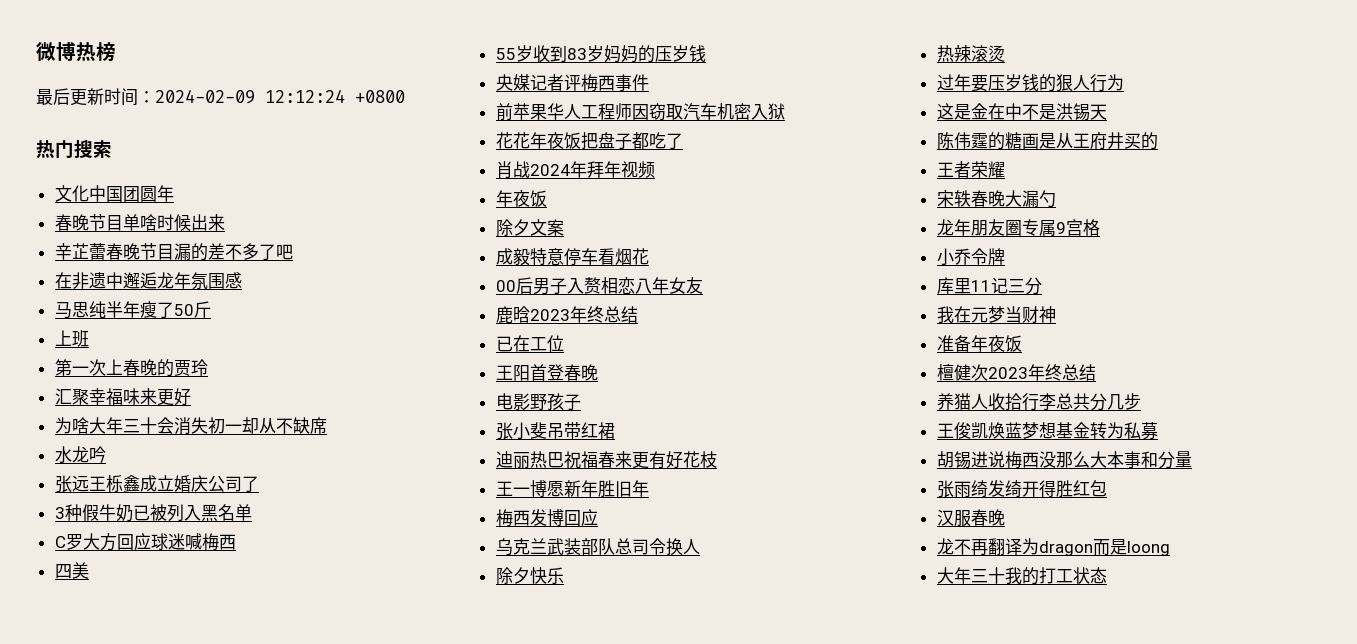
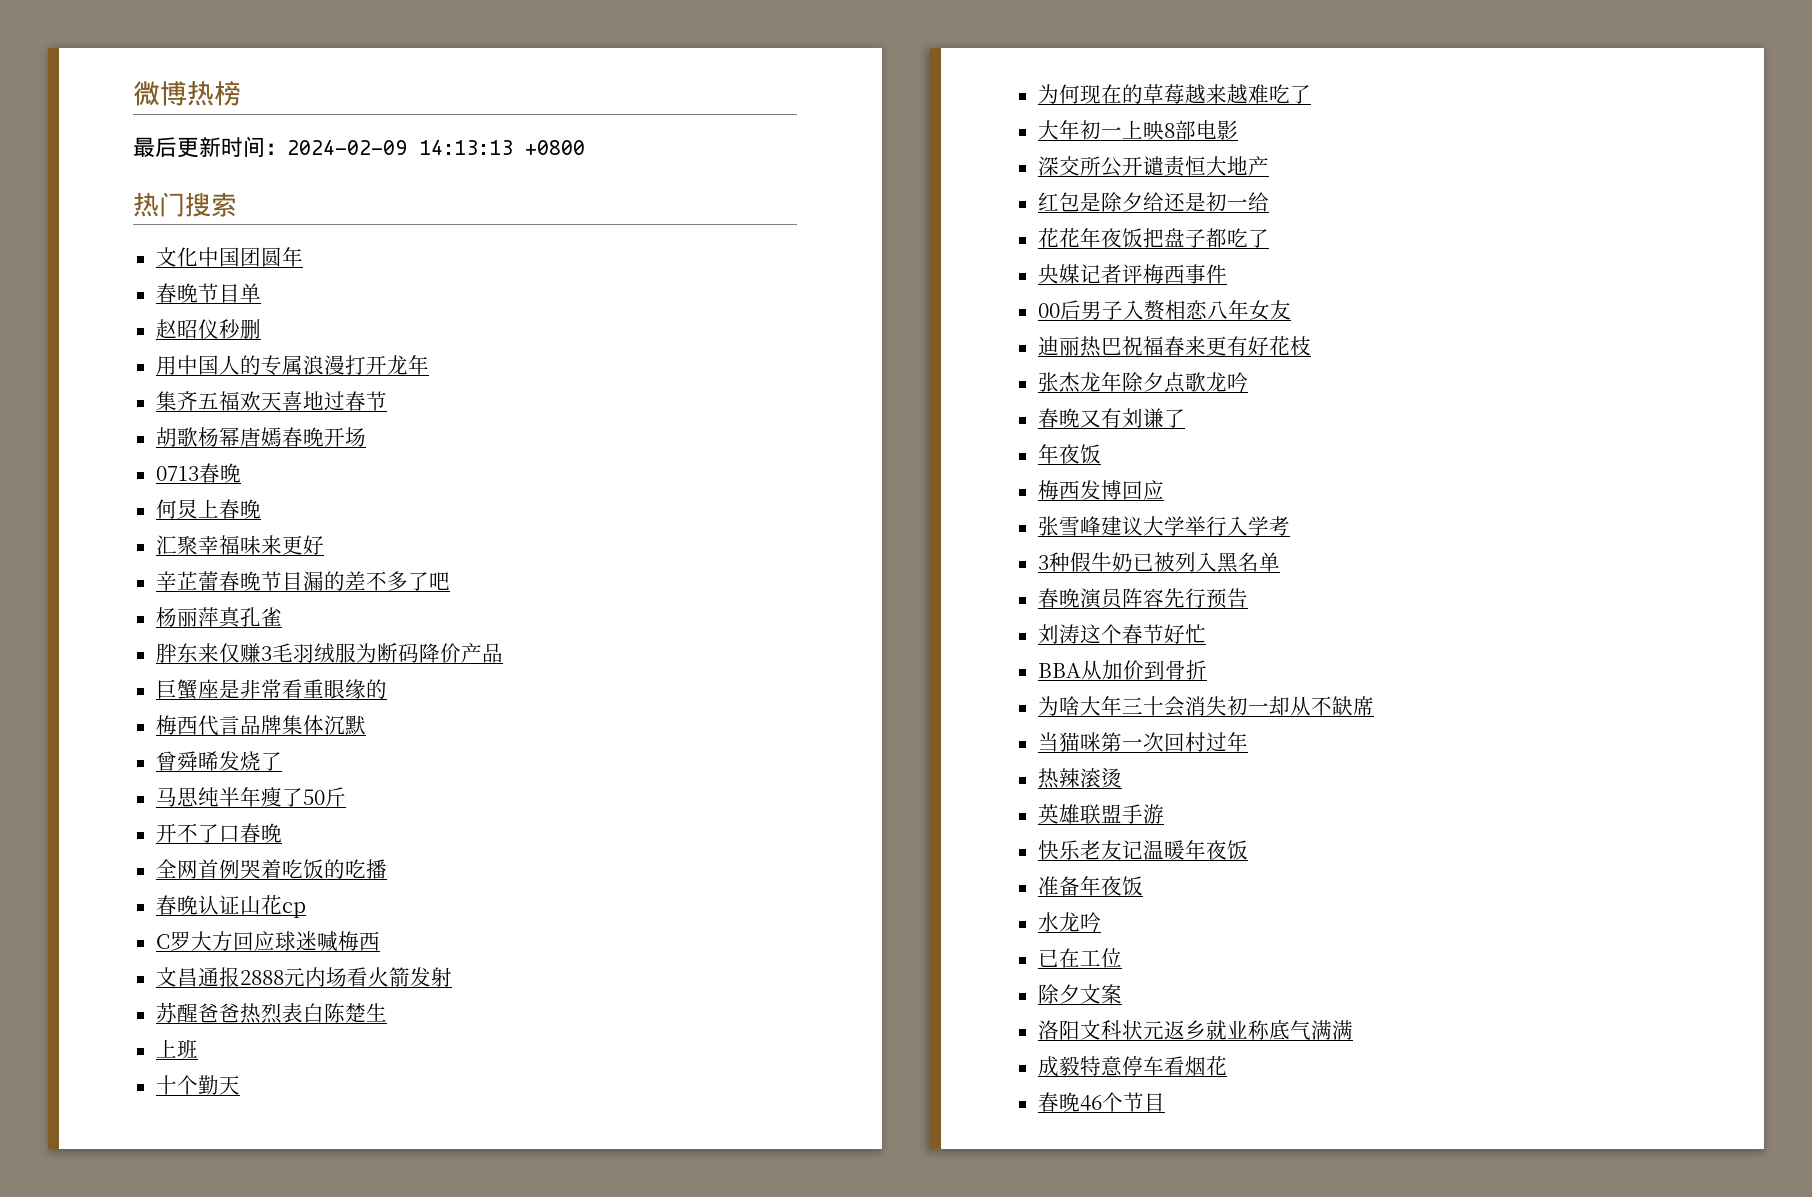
[265,89,345,103] 12:12:24 -> [419,140,513,155] 14:13:13
[139,214,225,231] 啥时候出来 -> [155,319,261,339] [155,355,429,376] [155,391,387,411] [155,427,366,447] [155,463,241,483] [155,499,261,519] [155,535,324,555] // 赵昭仪秒删 // 用中国人的专属浪漫打开龙年 // 集齐五福欢天喜地过春节 // 胡歌杨幂唐嫣春晚开场 // 0713春晚 // 何炅上春晚 // 汇聚幸福味来更好
[54,272,242,290] 在非遗中邂逅龙年氛围感 -> [155,607,282,628] [155,643,503,663] [155,679,387,700] [155,715,366,736] [155,751,282,771] 杨丽萍真孔雀 // 胖东来仅赚3毛羽绒服为断码降价产品 // 巨蟹座是非常看重眼缘的 // 梅西代言品牌集体沉默 // 曾舜晞发烧了
[54,330,89,347] [54,359,208,377] [54,388,191,406] 上班 // 第一次上春晚的贾玲 // 汇聚幸福味来更好 -> [155,823,282,843] [155,859,387,879] [155,895,306,918] [155,931,380,952] [155,967,452,987] [155,1002,387,1024] [155,1039,198,1059] [155,1075,240,1095] [1037,84,1311,104] [1037,120,1238,140] [1037,156,1269,177] [1037,192,1269,212] [1037,228,1269,248] [1037,264,1227,284] [1037,300,1291,321] [1037,336,1311,357] [1037,372,1248,393] [1037,408,1185,428] [1037,444,1101,464] [1037,480,1164,500] [1037,516,1290,536] [1037,552,1280,573] [1037,588,1248,609] [1037,624,1206,644] [1037,660,1207,680] 开不了口春晚 // 全网首例哭着吃饭的吃播 // 春晚认证山花cp // C罗大方回应球迷喊梅西 // 文昌通报2888元内场看火箭发射 // 苏醒爸爸热烈表白陈楚生 // 上班 // 十个勤天 // 为何现在的草莓越来越难吃了 // 大年初一上映8部电影 // 深交所公开谴责恒大地产 // 红包是除夕给还是初一给 // 花花年夜饭把盘子都吃了 // 央媒记者评梅西事件 // 00后男子入赘相恋八年女友 // 迪丽热巴祝福春来更有好花枝 // 张杰龙年除夕点歌龙吟 // 春晚又有刘谦了 // 年夜饭 // 梅西发博回应 // 张雪峰建议大学举行入学考 // 3种假牛奶已被列入黑名单 // 春晚演员阵容先行预告 // 刘涛这个春节好忙 // BBA从加价到骨折
[54,446,106,463] [54,475,259,493] [54,504,252,522] [54,533,236,551] [54,562,89,579] [495,45,706,63] [495,74,649,91] [495,103,785,121] [495,132,683,150] [495,161,655,179] [495,190,547,207] [495,219,564,236] 水龙吟 // 张远王栎鑫成立婚庆公司了 // 3种假牛奶已被列入黑名单 // C罗大方回应球迷喊梅西 // 四美 // 55岁收到83岁妈妈的压岁钱 // 央媒记者评梅西事件 // 前苹果华人工程师因窃取汽车机密入狱 // 花花年夜饭把盘子都吃了 // 肖战2024年拜年视频 // 年夜饭 // 除夕文案 -> [1037,732,1248,752] [1037,768,1122,789] [1037,804,1164,824] [1037,840,1248,860] [1037,876,1143,896] [1037,912,1101,933] [1037,948,1122,968] [1037,984,1122,1004] [1037,1020,1353,1040] 当猫咪第一次回村过年 // 热辣滚烫 // 英雄联盟手游 // 快乐老友记温暖年夜饭 // 准备年夜饭 // 水龙吟 // 已在工位 // 除夕文案 // 洛阳文科状元返乡就业称底气满满
[495,277,703,295] [495,306,638,323] [495,335,564,352] [495,364,598,381] [495,393,581,411] [495,422,615,440] [495,451,717,469] [495,480,649,497] [495,509,598,526] [495,538,700,556] [495,567,564,584] [936,45,1005,62] [936,74,1124,92] [936,103,1107,121] [936,132,1158,150] [936,161,1005,178] [936,190,1056,208] [936,219,1100,236] [936,248,1005,266] [936,277,1042,295] [936,306,1056,324] [936,335,1022,352] [936,364,1096,381] [936,393,1141,411] [936,422,1158,440] [936,451,1192,469] [936,480,1107,498] [936,509,1005,527] [936,538,1170,556] [936,567,1107,585] 00后男子入赘相恋八年女友 // 鹿晗2023年终总结 // 已在工位 // 王阳首登春晚 // 电影野孩子 // 张小斐吊带红裙 // 迪丽热巴祝福春来更有好花枝 // 王一博愿新年胜旧年 // 梅西发博回应 // 乌克兰武装部队总司令换人 // 除夕快乐 // 热辣滚烫 // 过年要压岁钱的狠人行为 // 这是金在中不是洪锡天 // 陈伟霆的糖画是从王府井买的 // 王者荣耀 // 宋轶春晚大漏勺 // 龙年朋友圈专属9宫格 // 小乔令牌 // 库里11记三分 // 我在元梦当财神 // 准备年夜饭 // 檀健次2023年终总结 // 养猫人收拾行李总共分几步 // 王俊凯焕蓝梦想基金转为私募 // 胡锡进说梅西没那么大本事和分量 // 张雨绮发绮开得胜红包 // 汉服春晚 // 龙不再翻译为dragon而是loong // 大年三十我的打工状态 -> [1037,1092,1165,1112] 春晚46个节目

